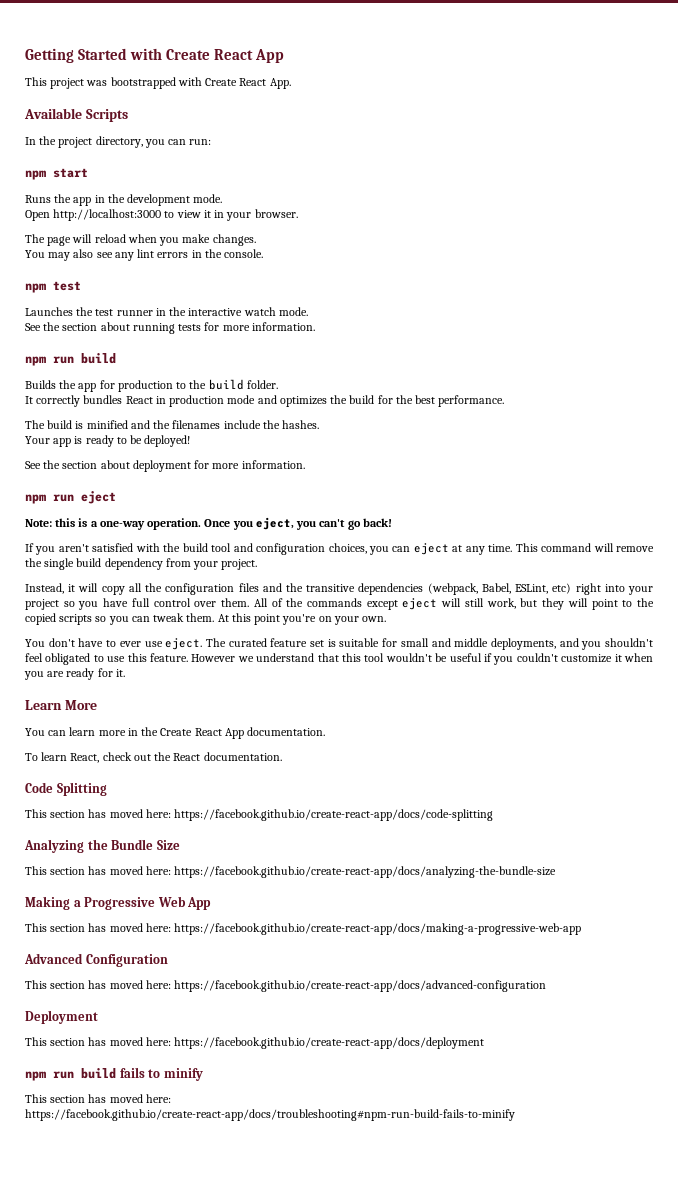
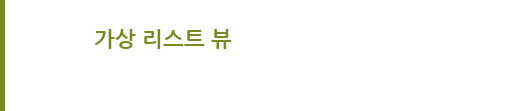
[25,48,285,63] [25,77,291,89] [24,108,128,122] [25,136,212,148] [25,168,88,180] [25,194,223,206] [25,209,298,221] [25,234,256,246] [25,249,264,261] [25,281,81,293] [25,307,308,316] [25,322,315,334] [25,353,116,366] [25,379,278,392] [25,395,505,407] [25,420,320,429] [25,435,191,447] [25,460,305,472] [25,491,116,504] [25,517,392,530] [25,543,654,555] [25,558,258,570] [25,583,653,595] [25,598,655,610] [25,613,387,625] [25,638,653,650] [25,653,653,665] [24,668,125,680] [25,700,97,710] [25,727,326,739] [25,752,282,763] [25,782,107,796] [25,809,494,821] [24,839,180,853] [25,866,557,878] [25,896,212,910] [25,923,582,935] [24,953,168,967] [25,980,547,992] [25,1010,98,1024] [25,1037,485,1049] [25,1067,203,1081] [25,1094,171,1103] [25,1109,515,1121] Getting Started with Create React App // This project was bootstrapped with Create React App. // Available Scripts // In the project directory, you can run: // npm start // Runs the app in the development mode. // Open http://localhost:3000 to view it in your browser. // The page will reload when you make changes. // You may also see any lint errors in the console. // npm test // Launches the test runner in the interactive watch mode. // See the section about running tests for more information. // npm run build // Builds the app for production to the build folder. // It correctly bundles React in production mode and optimizes the build for the best performance. // The build is minified and the filenames include the hashes. // Your app is ready to be deployed! // See the section about deployment for more information. // npm run eject // Note: this is a one-way operation. Once you eject, you can't go back! // If you aren't satisfied with the build tool and configuration choices, you can eject at any time. This command will remove the single build dependency from your project. // Instead, it will copy all the configuration files and the transitive dependencies (webpack, Babel, ESLint, etc) right into your project so you have full control over them. All of the commands except eject will still work, but they will point to the copied scripts so you can tweak them. At this point you're on your own. // You don't have to ever use eject. The curated feature set is suitable for small and middle deployments, and you shouldn't feel obligated to use this feature. However we understand that this tool wouldn't be useful if you couldn't customize it when you are ready for it. // Learn More // You can learn more in the Create React App documentation. // To learn React, check out the React documentation. // Code Splitting // This section has moved here: https://facebook.github.io/create-react-app/docs/code-splitting // Analyzing the Bundle Size // This section has moved here: https://facebook.github.io/create-react-app/docs/analyzing-the-bundle-size // Making a Progressive Web App // This section has moved here: https://facebook.github.io/create-react-app/docs/making-a-progressive-web-app // Advanced Configuration // This section has moved here: https://facebook.github.io/create-react-app/docs/advanced-configuration // Deployment // This section has moved here: https://facebook.github.io/create-react-app/docs/deployment // npm run build fails to minify // This section has moved here: https://facebook.github.io/create-react-app/docs/troubleshooting#npm-run-build-fails-to-minify -> [94,29,232,49] 가상 리스트 뷰

